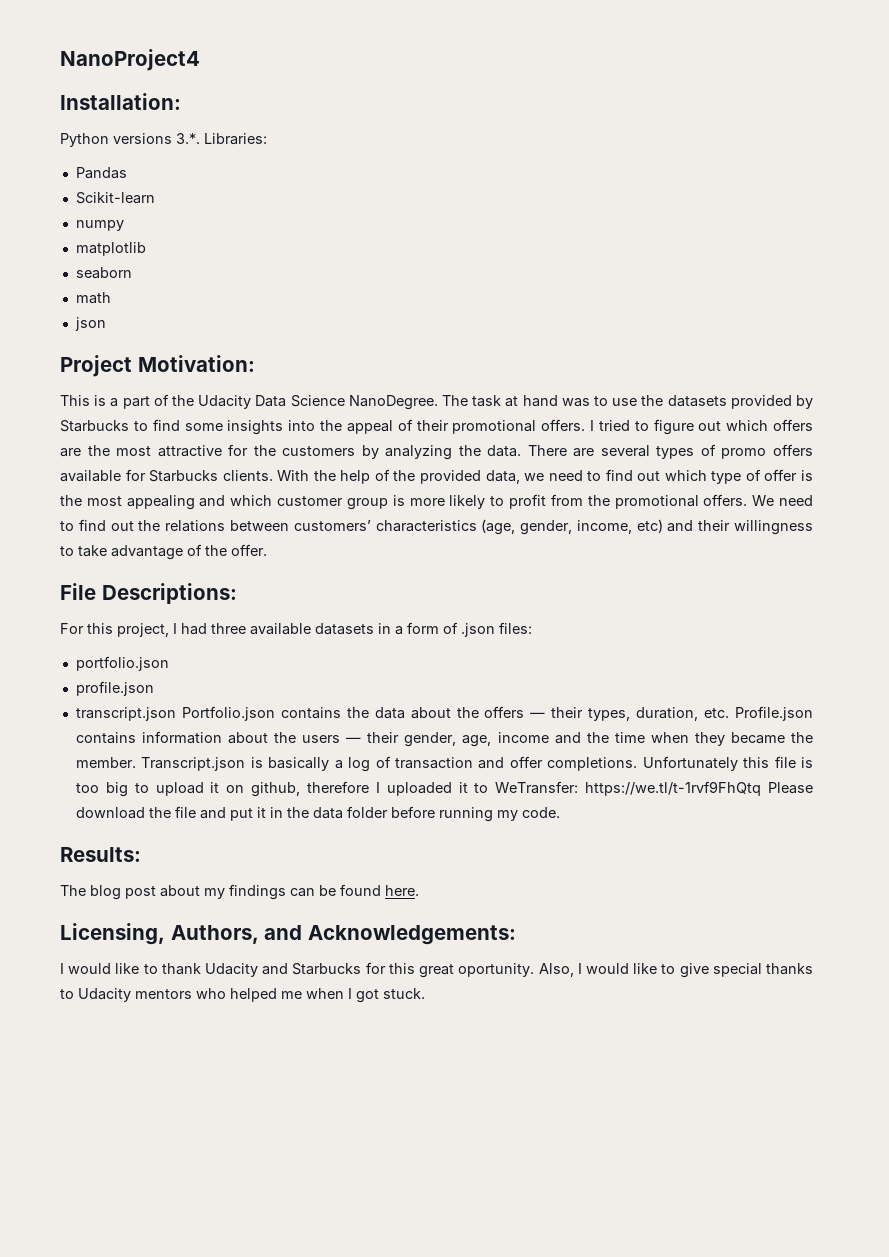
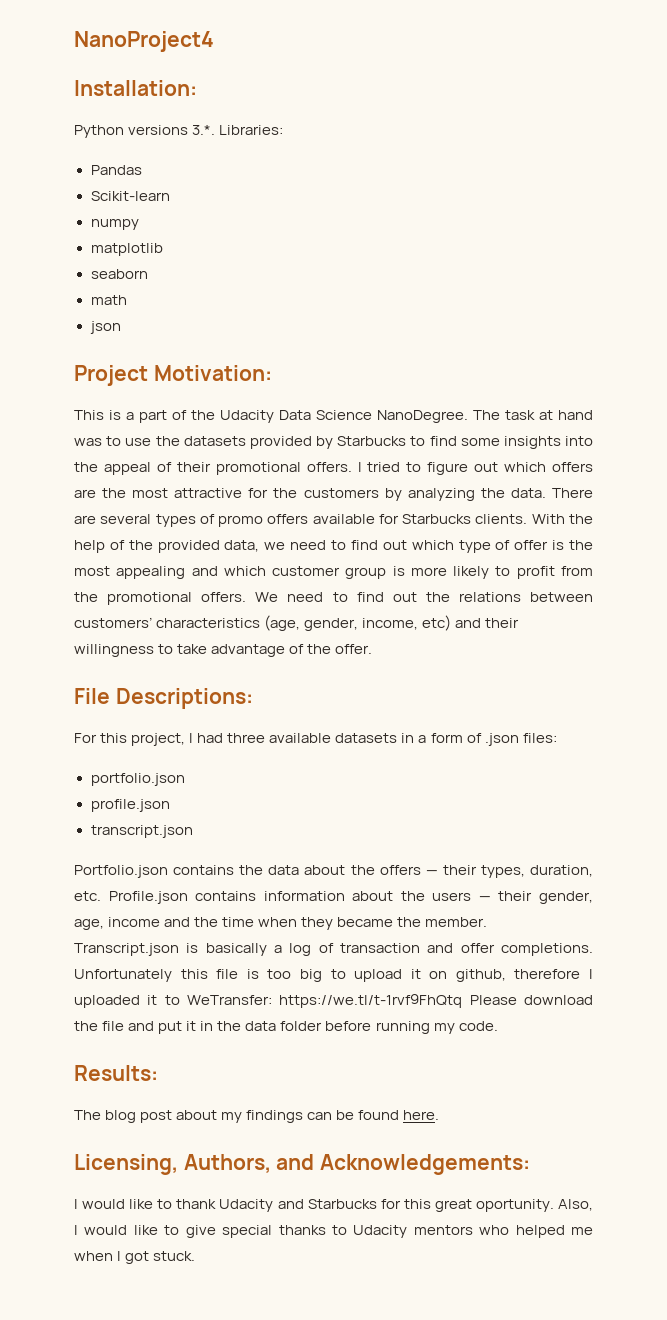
(176, 714) none -> (193, 831) //

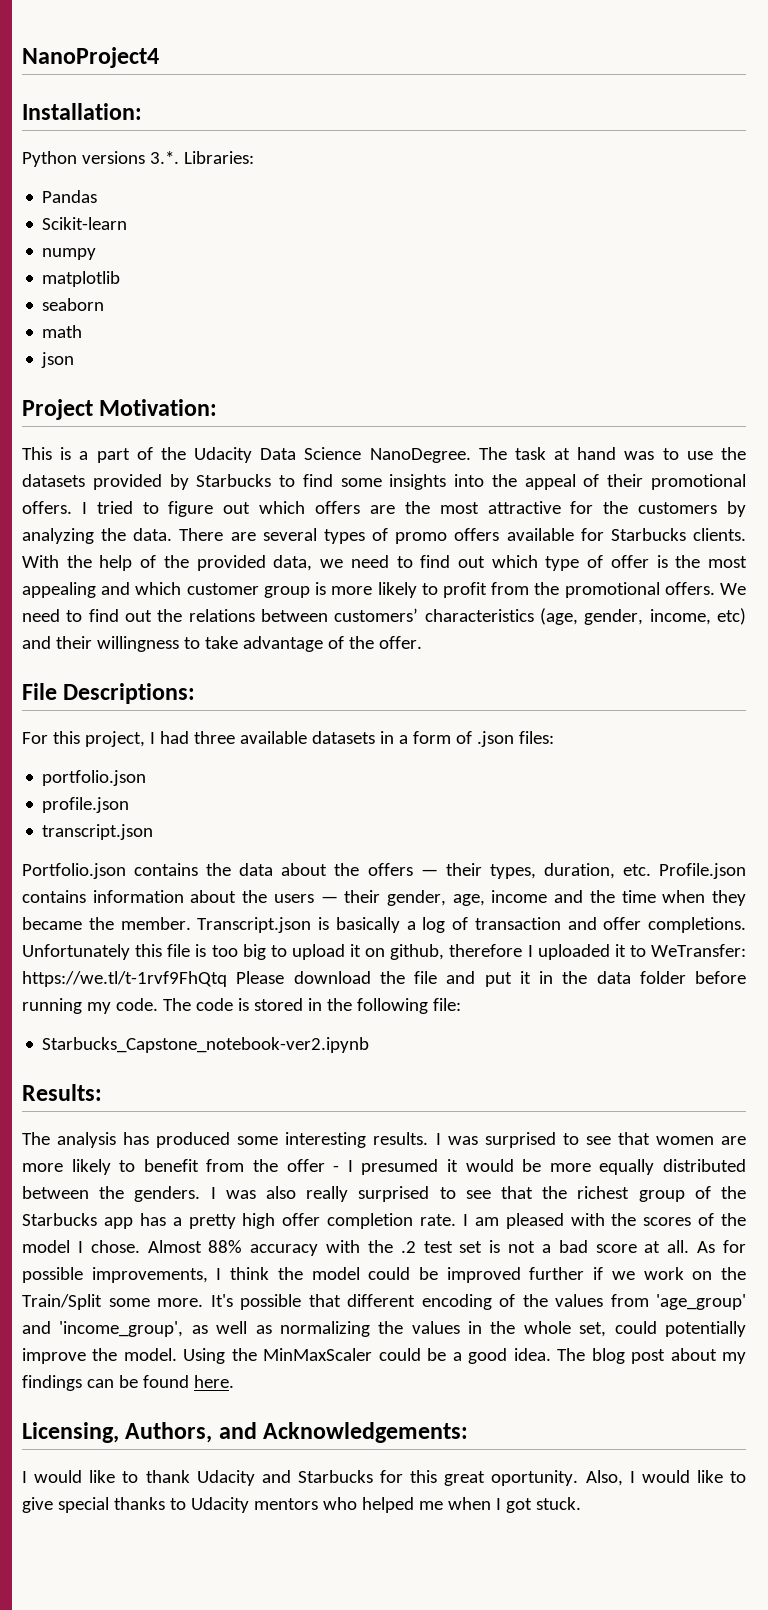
[74,1065,158,1081] // Results: // -> [162,998,461,1014] [42,1037,370,1053] [22,1084,102,1101] [22,1132,746,1148] [22,1159,747,1175] [22,1186,747,1202] [22,1213,746,1229] [22,1240,747,1256] [22,1267,746,1283] [22,1294,746,1310] [22,1321,746,1337] [22,1348,551,1364] The code is stored in the following file: // Starbucks_Capstone_notebook-ver2.ipynb // Results: // The analysis has produced some interesting results. I was surprised to see that women are more likely to benefit from the offer - I presumed it would be more equally distributed between the genders. I was also really surprised to see that the richest group of the Starbucks app has a pretty high offer completion rate. I am pleased with the scores of the model I chose. Almost 88% accuracy with the .2 test set is not a bad score at all. As for possible improvements, I think the model could be improved further if we work on the Train/Split some more. It's possible that different encoding of the values from 'age_group' and 'income_group', as well as normalizing the values in the whole set, could potentially improve the model. Using the MinMaxScaler could be a good idea.

